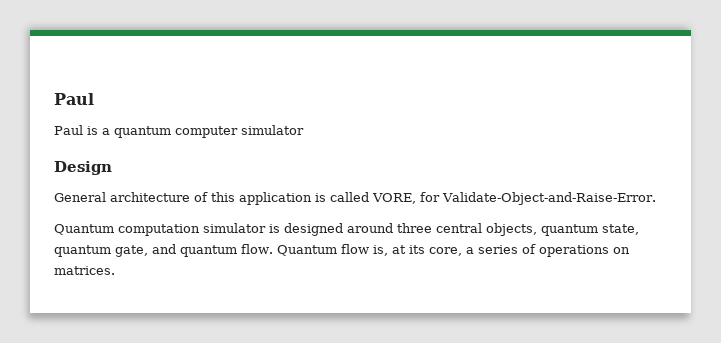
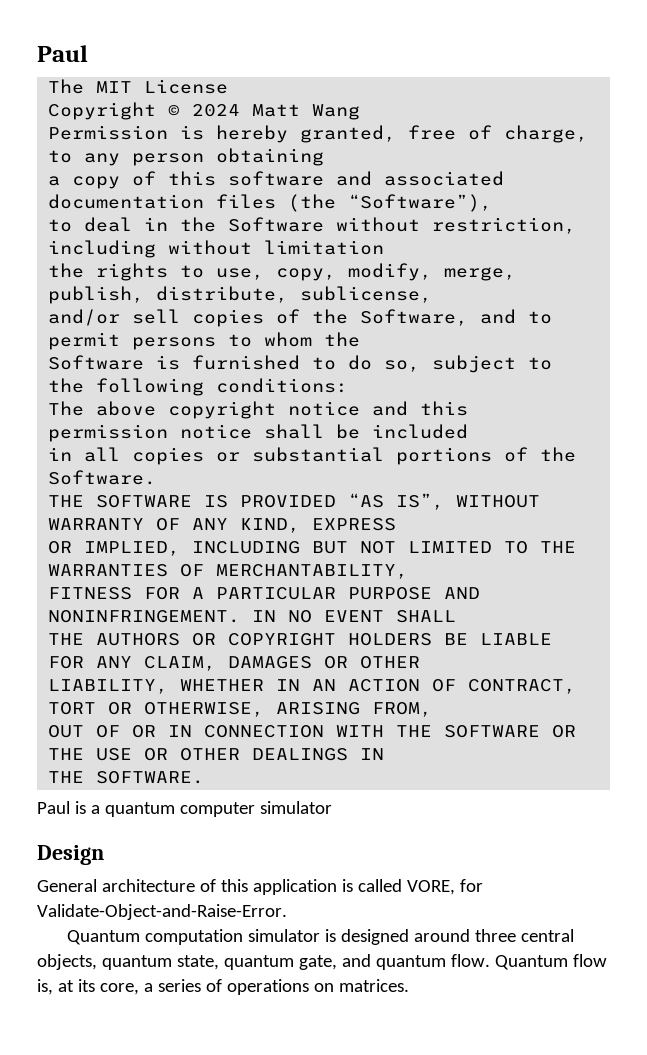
[54,93,94,105] Paul -> [37,45,88,62] [48,79,229,94] [48,102,361,120] [48,125,589,143] [48,148,325,166] [48,171,505,189] [48,194,493,212] [48,217,577,234] [48,240,385,258] [48,263,517,281] [48,286,433,304] [48,309,553,327] [48,332,361,350] [48,355,553,373] [48,378,349,396] [48,401,469,419] [48,424,469,442] [48,447,577,465] [48,470,157,485] [48,493,541,510] [48,518,397,533] [48,541,577,556] [48,564,409,579] [48,587,481,600] [48,610,457,623] [48,633,553,646] [48,656,421,671] [48,679,577,694] [48,702,433,717] [48,725,577,738] [48,748,385,761] [48,771,205,784] Paul // The MIT License // Copyright © 2024 Matt Wang // Permission is hereby granted, free of charge, to any person obtaining // a copy of this software and associated documentation files (the “Software”), // to deal in the Software without restriction, including without limitation // the rights to use, copy, modify, merge, publish, distribute, sublicense, // and/or sell copies of the Software, and to permit persons to whom the // Software is furnished to do so, subject to the following conditions: // The above copyright notice and this permission notice shall be included // in all copies or substantial portions of the Software. // THE SOFTWARE IS PROVIDED “AS IS”, WITHOUT WARRANTY OF ANY KIND, EXPRESS // OR IMPLIED, INCLUDING BUT NOT LIMITED TO THE WARRANTIES OF MERCHANTABILITY, // FITNESS FOR A PARTICULAR PURPOSE AND NONINFRINGEMENT. IN NO EVENT SHALL // THE AUTHORS OR COPYRIGHT HOLDERS BE LIABLE FOR ANY CLAIM, DAMAGES OR OTHER // LIABILITY, WHETHER IN AN ACTION OF CONTRACT, TORT OR OTHERWISE, ARISING FROM, // OUT OF OR IN CONNECTION WITH THE SOFTWARE OR THE USE OR OTHER DEALINGS IN // THE SOFTWARE.

